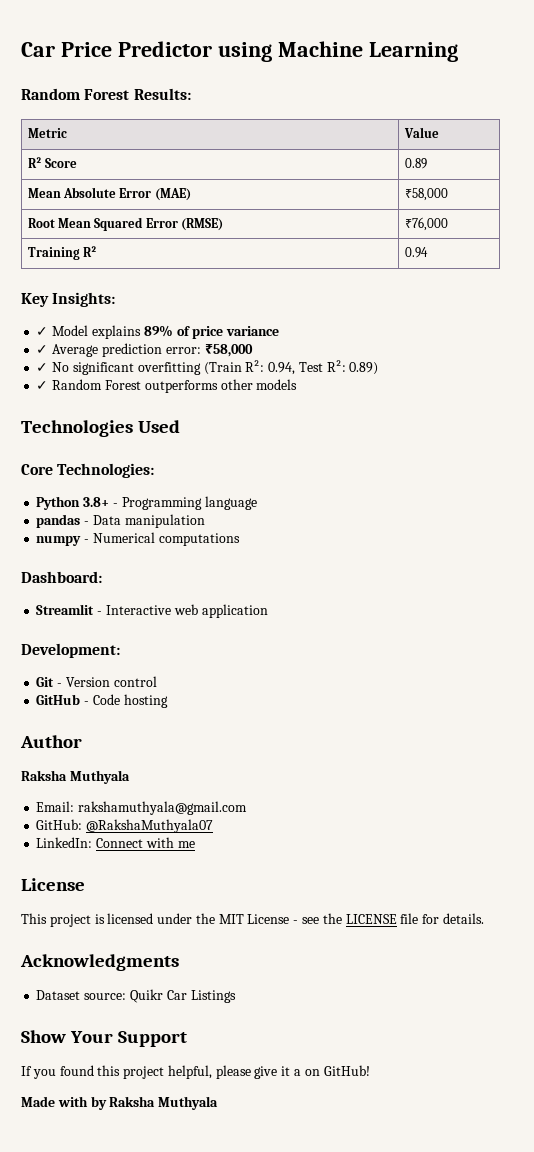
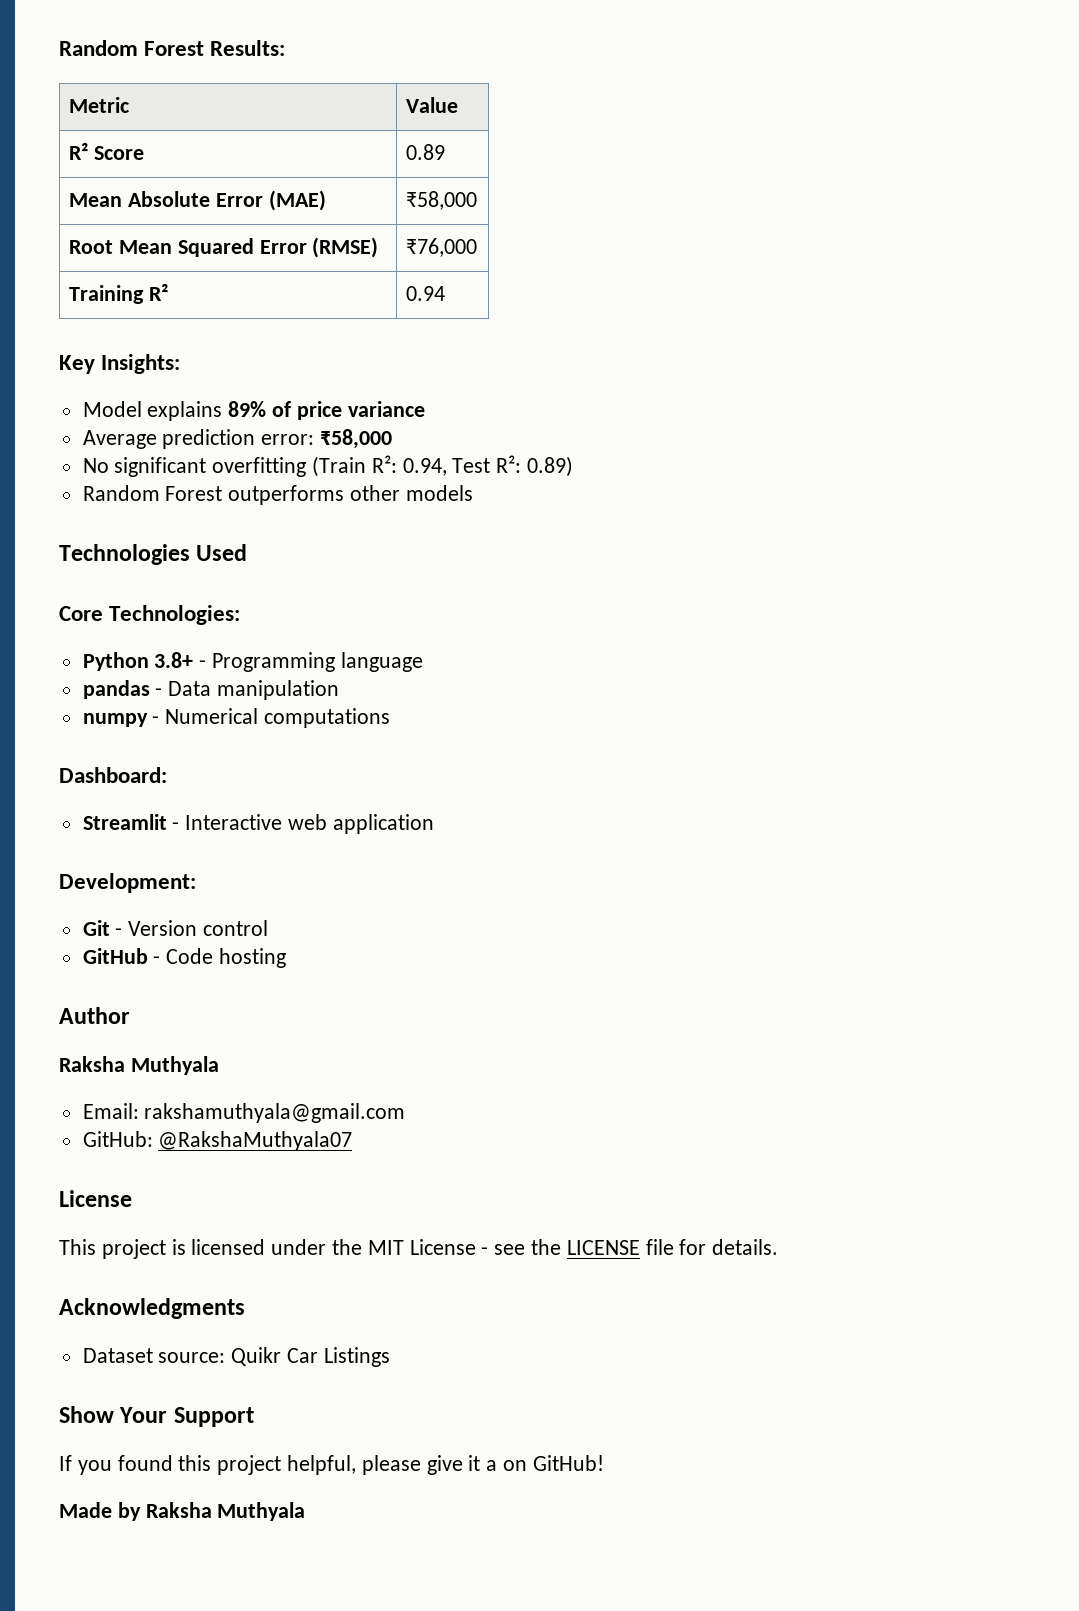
[21,41,458,62] Car Price Predictor using Machine Learning // -> (59, 48) none
[36,327,49,336] ✓ -> (181, 364) none
[36,345,49,354] ✓ -> (425, 409) none
[36,363,49,372] ✓ -> (393, 439) none
[36,381,49,390] ✓ -> (574, 466) none
[36,837,195,848] // LinkedIn: Connect with me -> (353, 1141) none
[57,1096,88,1107] with -> (112, 1510) none

